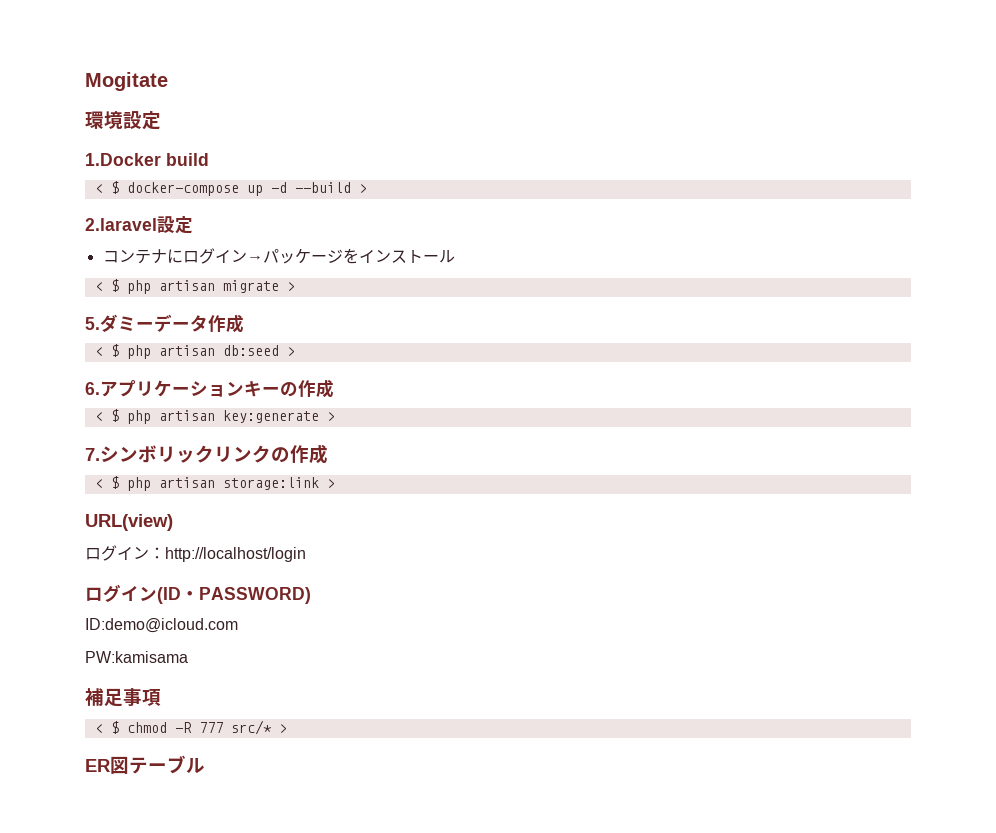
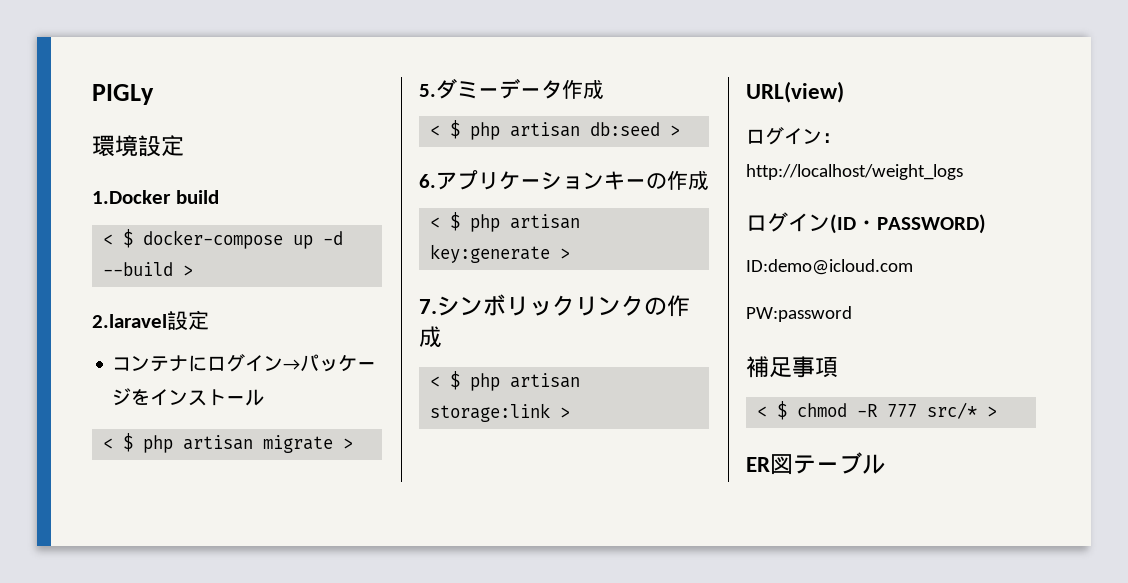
[85,72,168,91] Mogitate -> [92,84,154,105] PIGLy
[165,547,306,562] http://localhost/login -> [746,164,963,180] http://localhost/weight_logs
[85,651,188,663] PW:kamisama -> [746,306,852,322] PW:password

